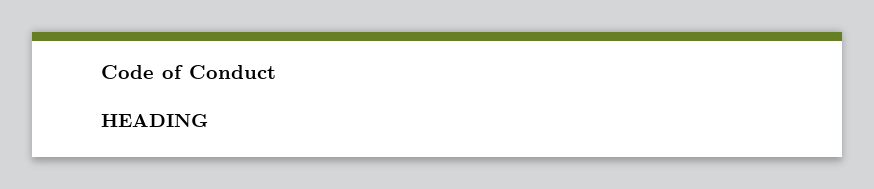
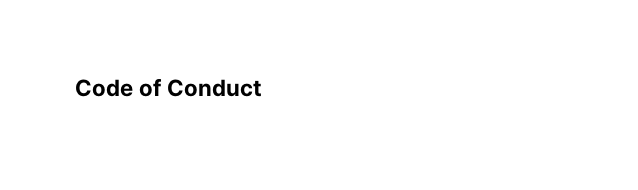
[101,114,208,127] // HEADING -> (263, 88) none

